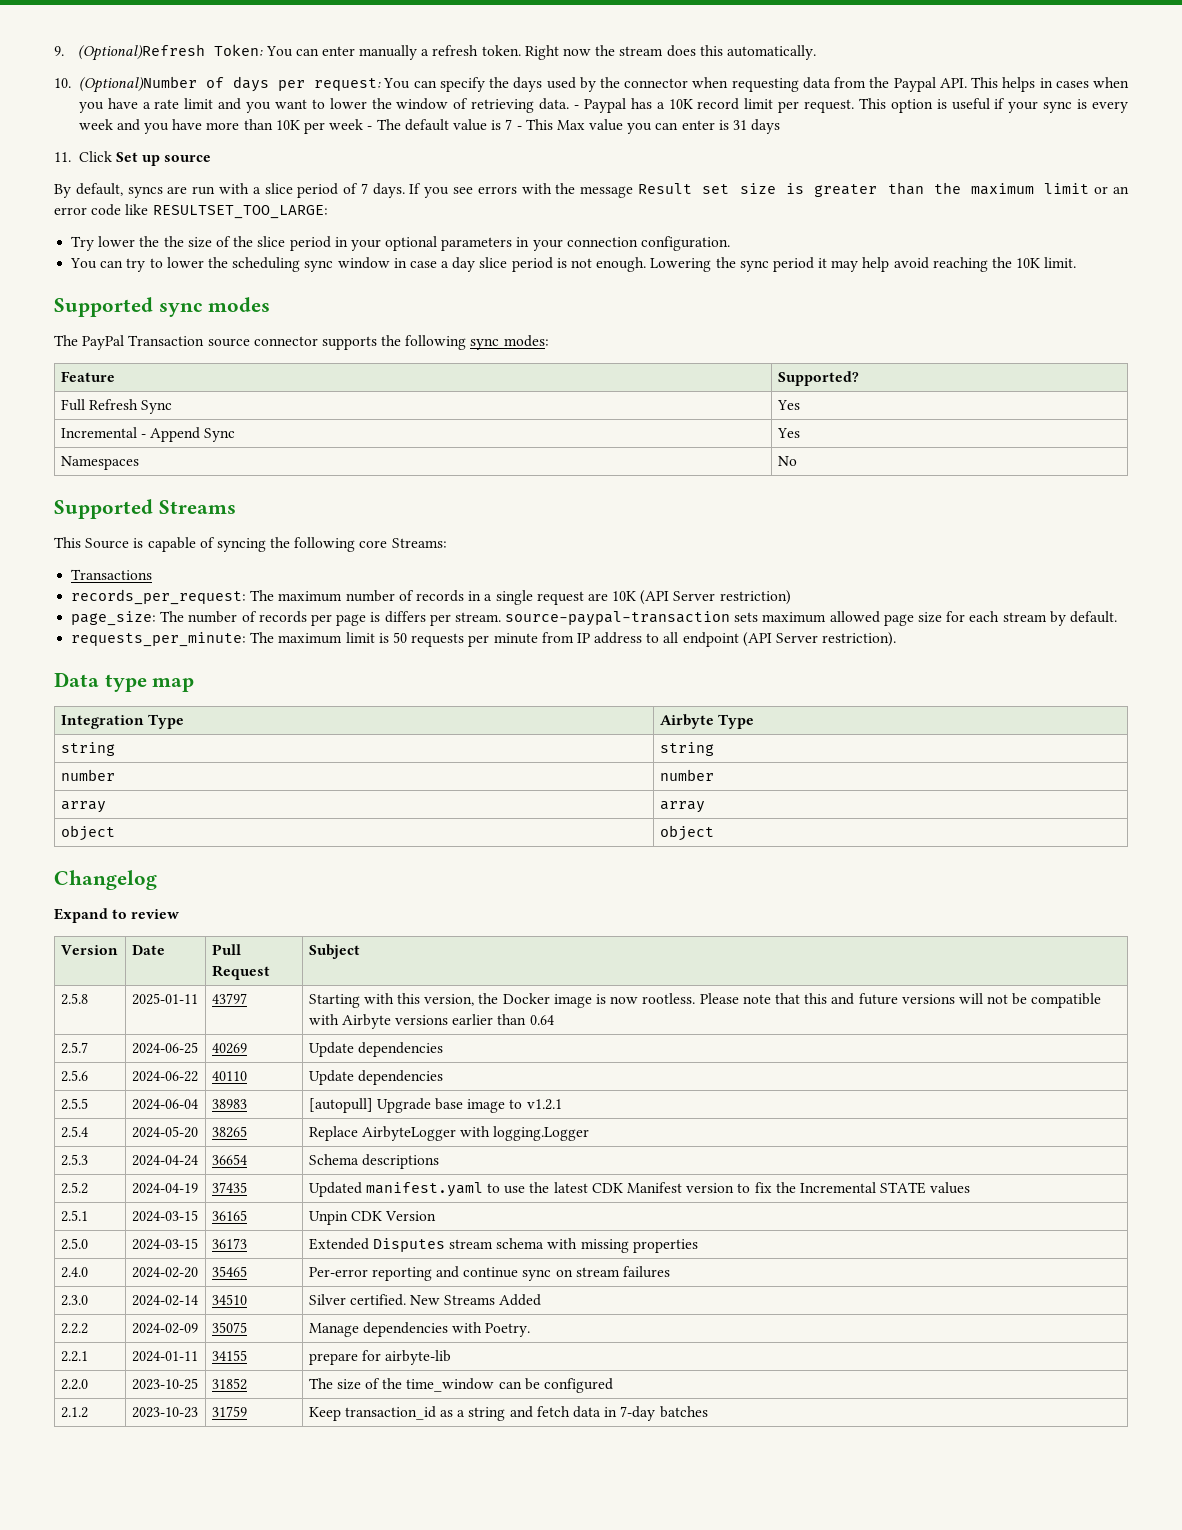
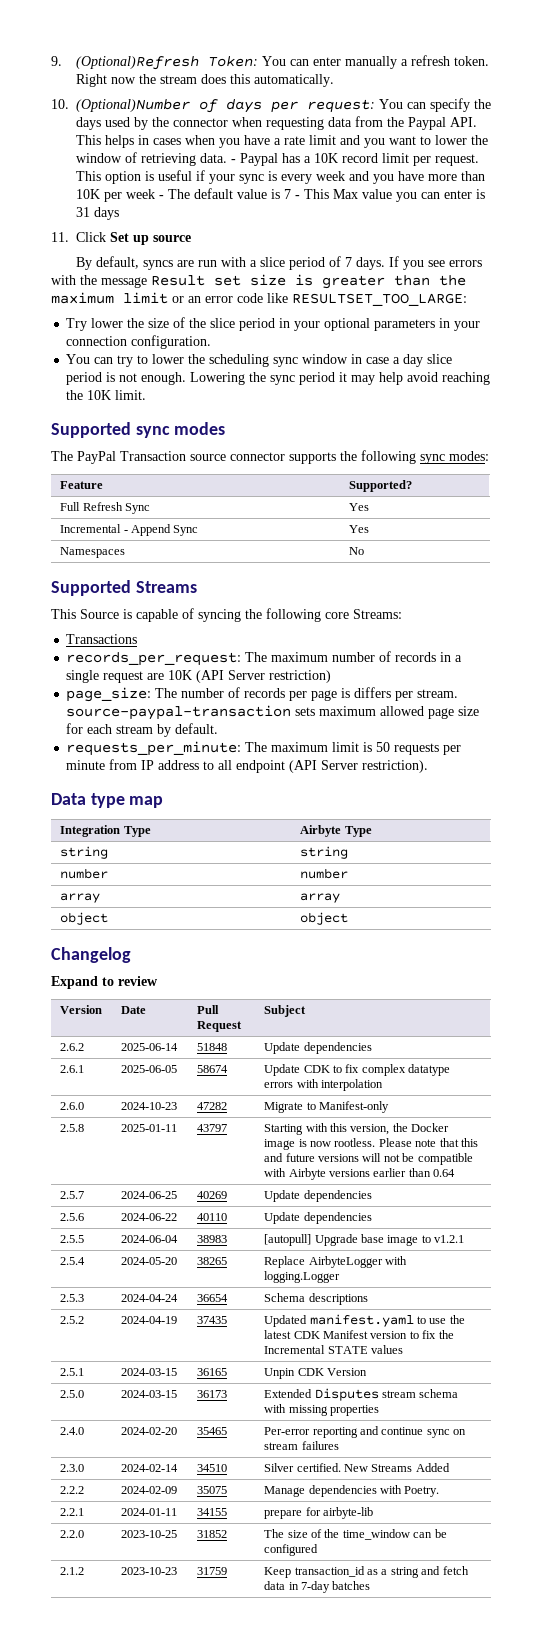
[163,236,184,247] the -> (145, 323) none
(360, 951) none -> [60,1043,85,1051] [121,1043,179,1051] [197,1043,228,1051] [264,1042,372,1054] [60,1065,85,1073] [121,1065,178,1073] [197,1065,229,1073] [264,1064,451,1076] [264,1079,384,1091] [60,1102,85,1110] [121,1102,178,1110] [197,1102,228,1110] [264,1101,390,1113] // 2.6.2 | 2025-06-14 | 51848 | Update dependencies // 2.6.1 | 2025-06-05 | 58674 | Update CDK to fix complex datatype errors with interpolation // 2.6.0 | 2024-10-23 | 47282 | Migrate to Manifest-only

